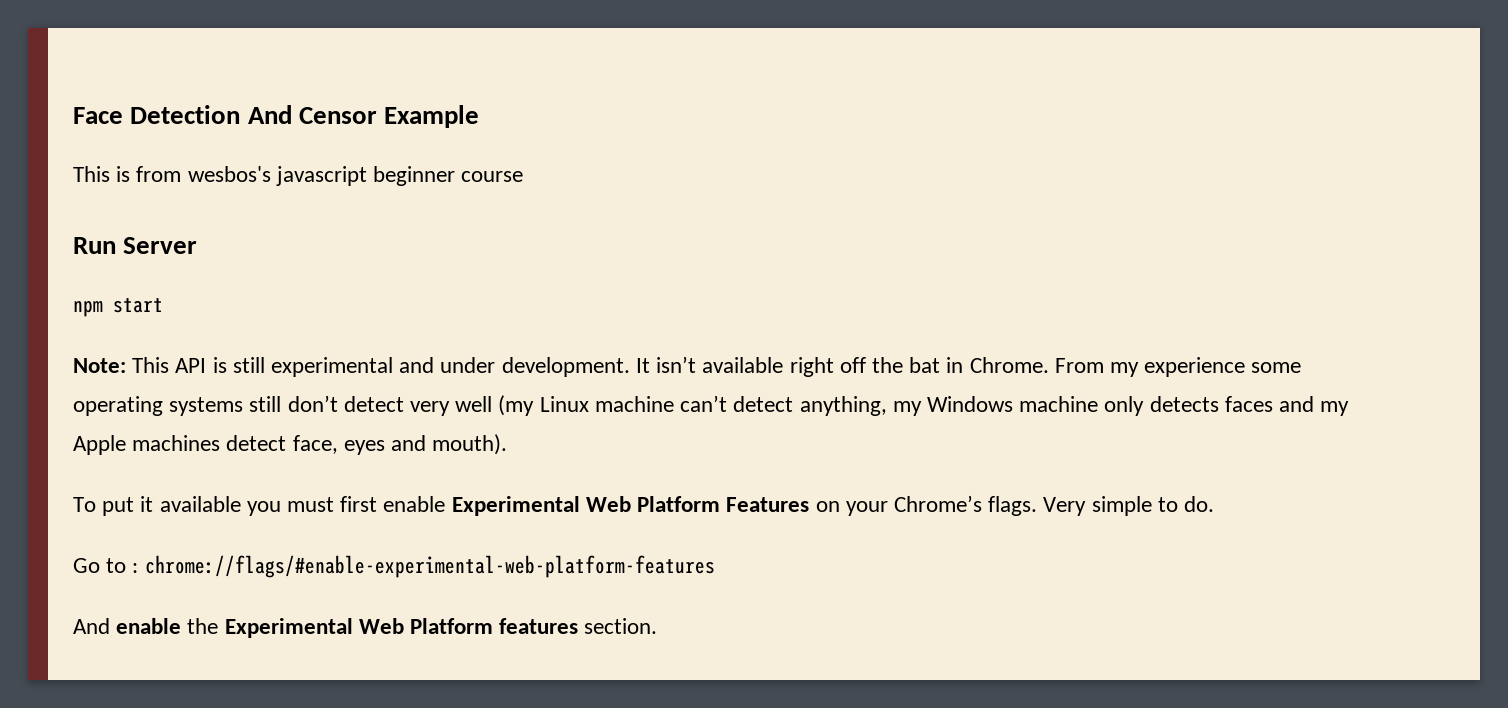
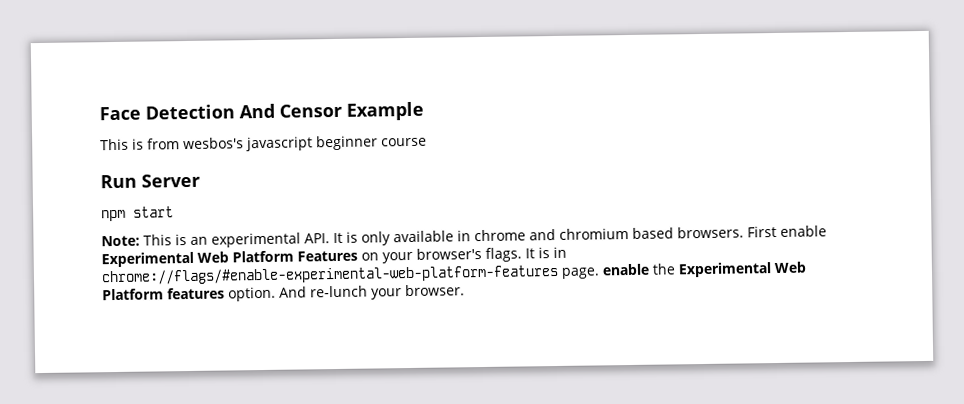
[175,356,1302,377] [73,395,1350,416] [73,434,508,455] [73,496,378,516] API is still experimental and under development. It isn’t available right off the bat in Chrome. From my experience some operating systems still don’t detect very well (my Linux machine can’t detect anything, my Windows machine only detects faces and my Apple machines detect face, eyes and mouth). // To put it available you must first -> [175,225,777,248] is an experimental API. It is only available in chrome and chromium based browsers. First
[893,495,1214,516] [73,558,139,573] Chrome’s flags. Very simple to do. // Go to : -> [416,246,567,262] browser's flags. It is in
[73,618,110,634] // And -> [561,267,600,279] page.
[584,618,658,634] section. -> [228,284,465,302] option. And re-lunch your browser.

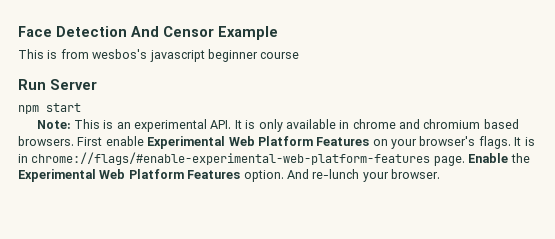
[602,263,650,276] enable -> [468,153,509,163] Enable
[167,287,225,300] features -> [187,170,241,179] Features

